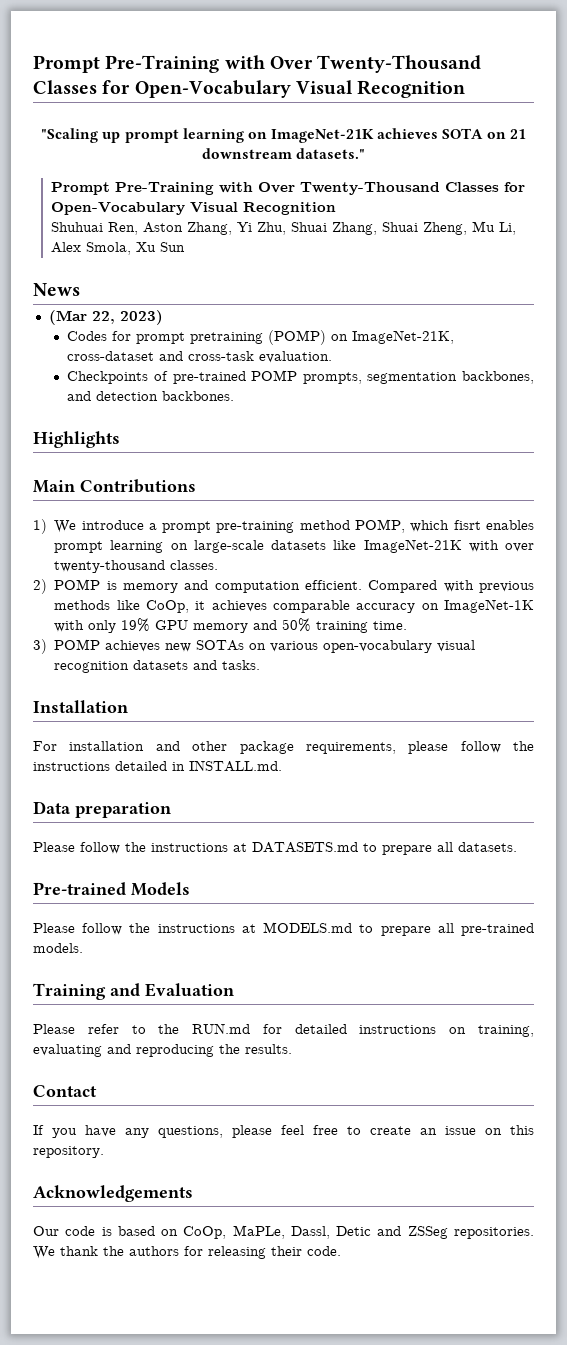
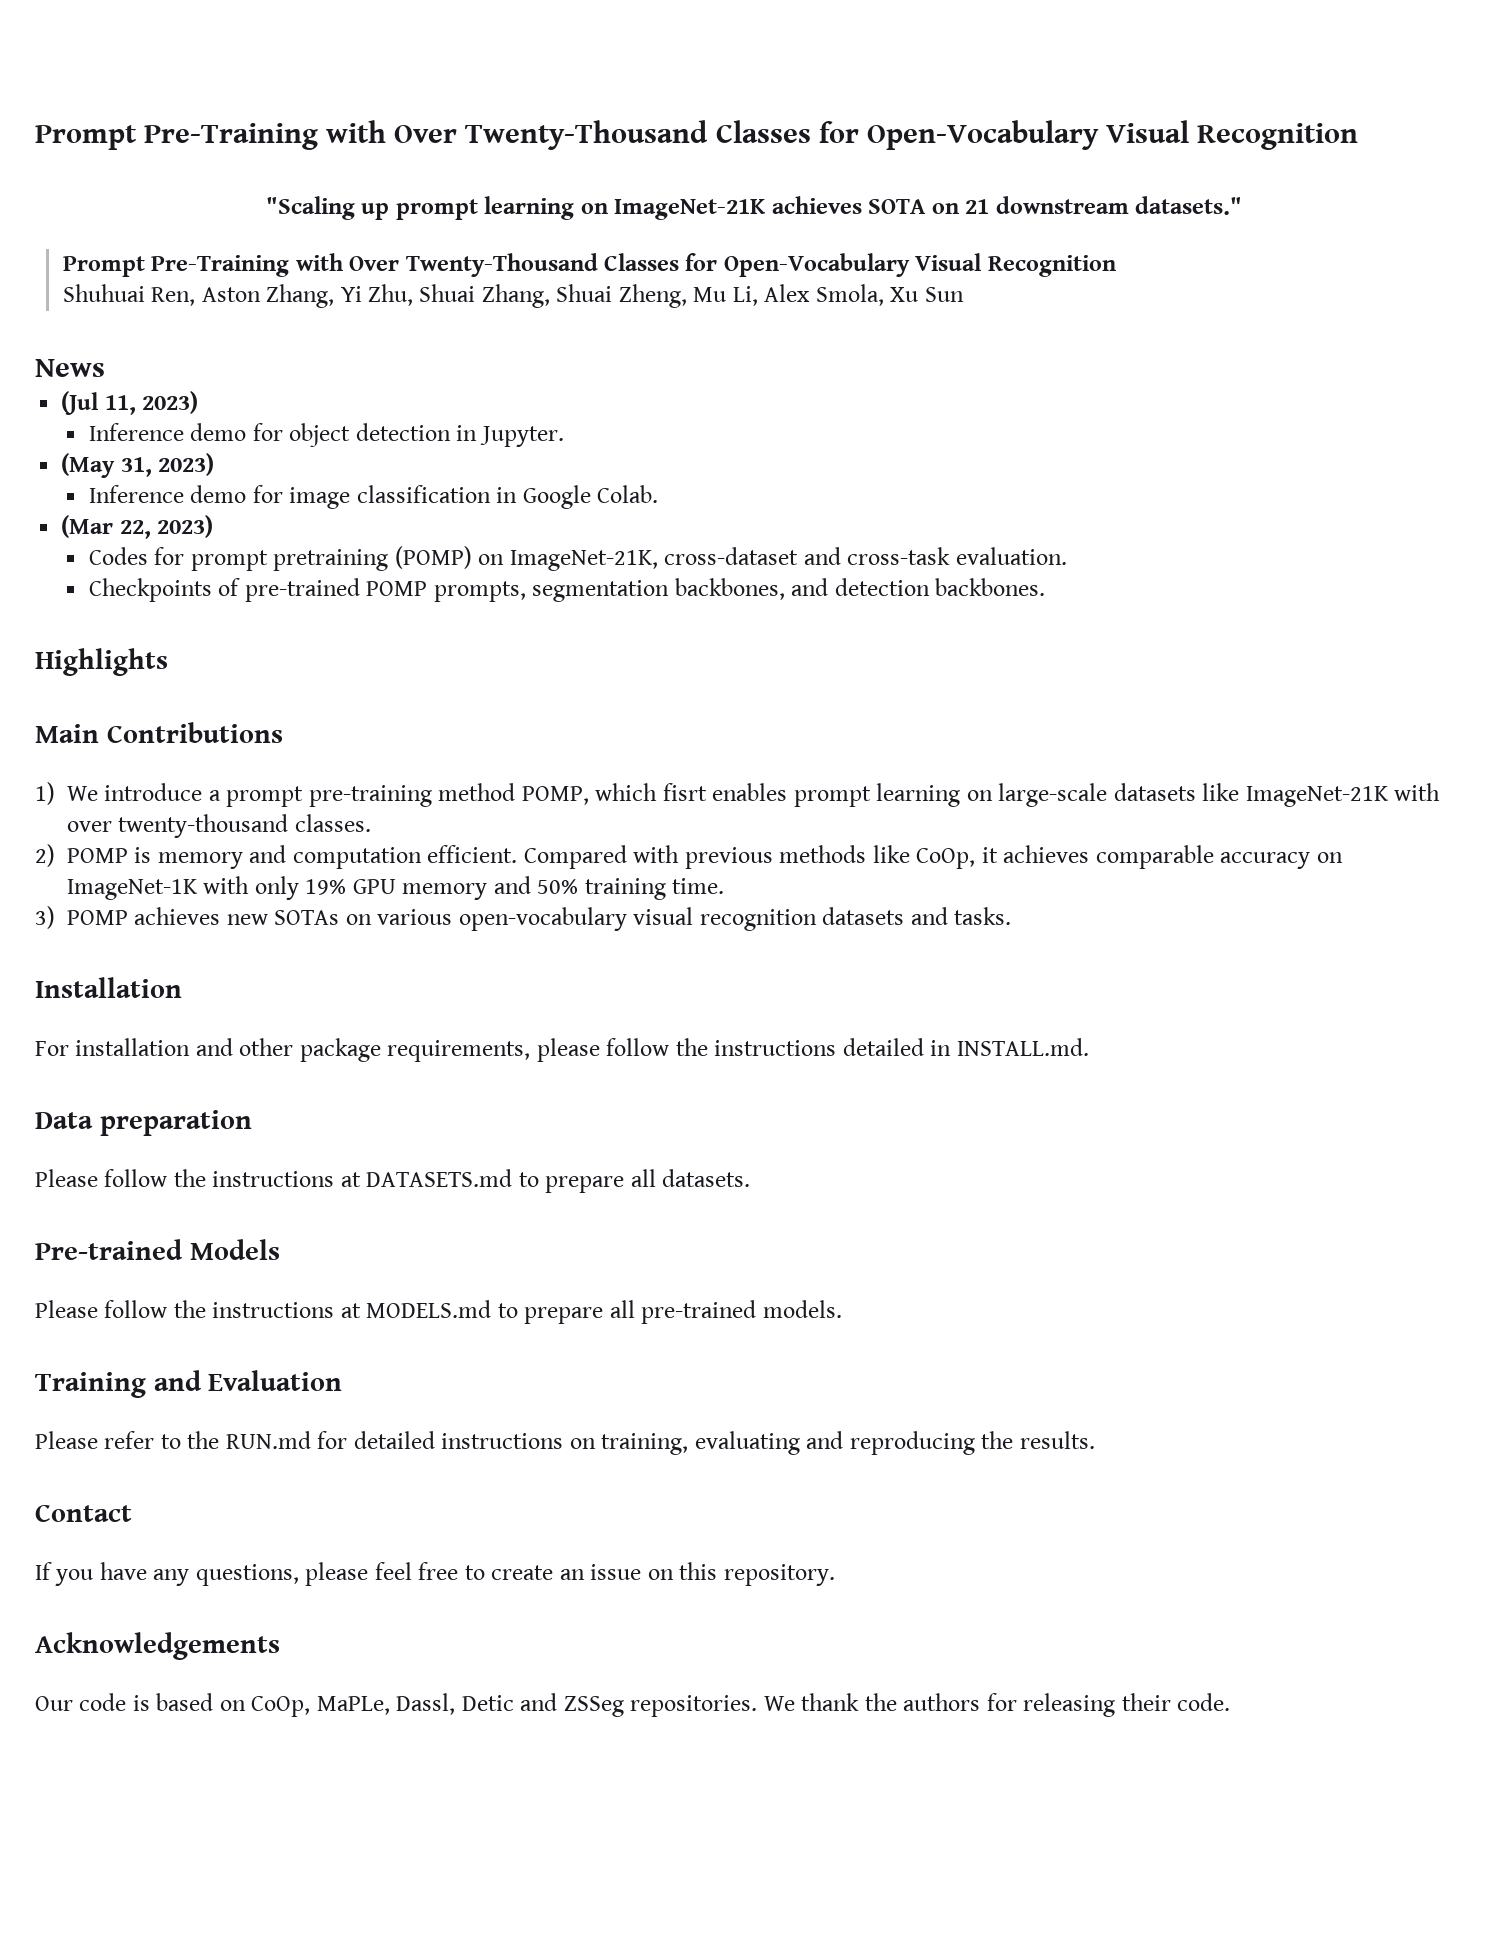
(80, 289) none -> [61,391,199,415] [89,423,564,447] [61,453,215,478] [89,485,659,509] // (Jul 11, 2023) // Inference demo for object detection in Jupyter. // (May 31, 2023) // Inference demo for image classification in Google Colab.

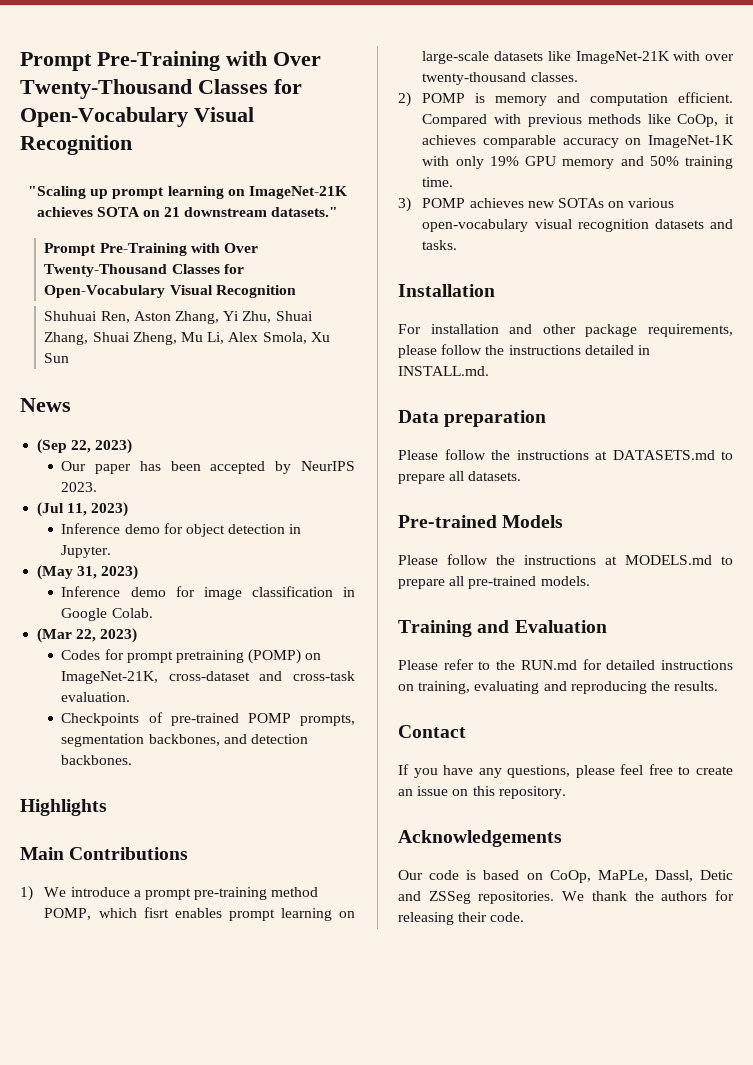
(105, 368) none -> [37,439,133,454] [61,461,355,474] [61,482,98,492] // (Sep 22, 2023) // Our paper has been accepted by NeurIPS 2023.

